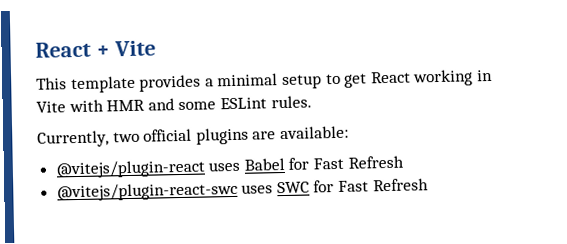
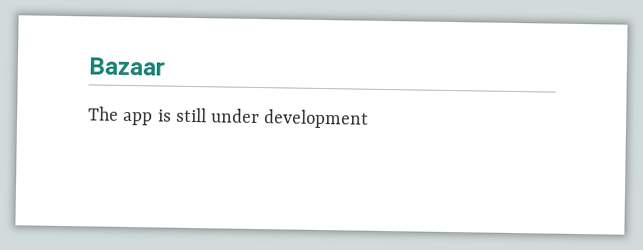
[35,40,156,58] [36,69,493,94] [36,95,312,113] [37,125,349,148] [55,155,404,179] [56,178,429,202] React + Vite // This template provides a minimal setup to get React working in Vite with HMR and some ESLint rules. // Currently, two official plugins are available: // @vitejs/plugin-react uses Babel for Fast Refresh // @vitejs/plugin-react-swc uses SWC for Fast Refresh -> [88,57,166,76] [88,106,370,129] Bazaar // The app is still under development

